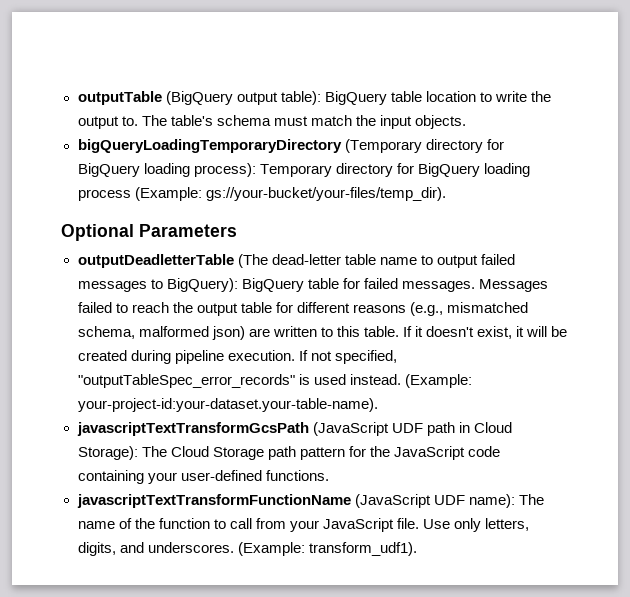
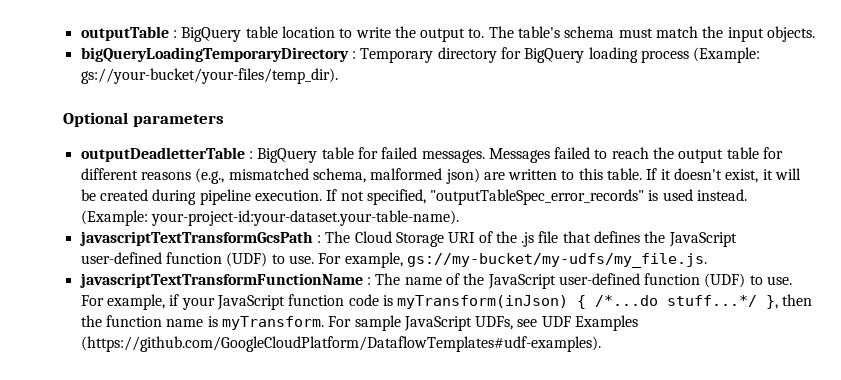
[165,91,321,105] (BigQuery output table): -> [172,30,177,38] :
[344,139,504,153] [77,163,256,177] (Temporary directory for BigQuery loading process): -> [351,51,356,59] :
[139,224,237,237] Parameters -> [132,114,224,127] parameters
[237,254,515,268] [77,278,238,292] (The dead-letter table name to output failed messages to BigQuery): -> [248,151,253,159] :
[312,422,512,436] [77,446,500,460] [77,470,329,484] [76,494,544,508] [77,518,530,532] [77,542,417,556] (JavaScript UDF path in Cloud Storage): The Cloud Storage path pattern for the JavaScript code containing your user-defined functions. // javascriptTextTransformFunctionName (JavaScript UDF name): The name of the function to call from your JavaScript file. Use only letters, digits, and underscores. (Example: transform_udf1). -> [316,231,737,247] [80,252,707,268] [79,273,793,289] [80,294,813,310] [80,315,639,331] [80,336,601,352] : The Cloud Storage URI of the .js file that defines the JavaScript user-defined function (UDF) to use. For example, gs://my-bucket/my-udfs/my_file.js. // javascriptTextTransformFunctionName : The name of the JavaScript user-defined function (UDF) to use. For example, if your JavaScript function code is myTransform(inJson) { /*...do stuff...*/ }, then the function name is myTransform. For sample JavaScript UDFs, see UDF Examples (https://github.com/GoogleCloudPlatform/DataflowTemplates#udf-examples).

